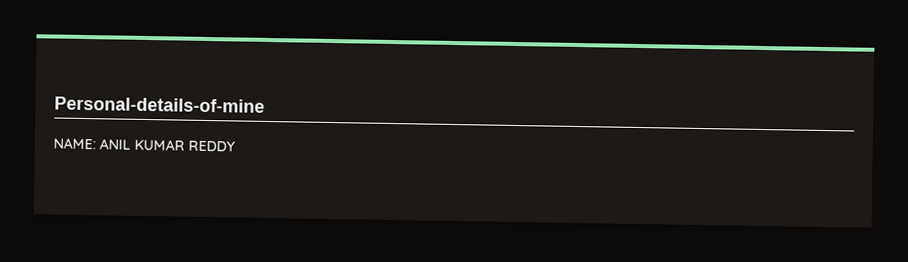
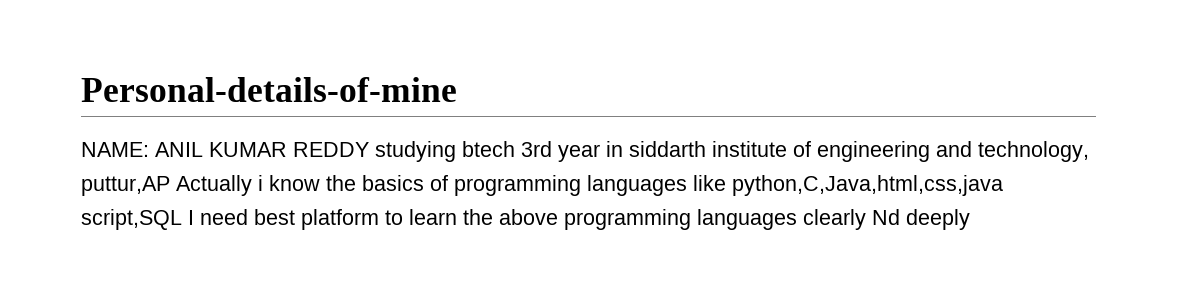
(235, 146) none -> [375,141,1089,162] [81,175,1003,196] [81,209,970,230] studying btech 3rd year in siddarth institute of engineering and technology, puttur,AP Actually i know the basics of programming languages like python,C,Java,html,css,java script,SQL I need best platform to learn the above programming languages clearly Nd deeply

